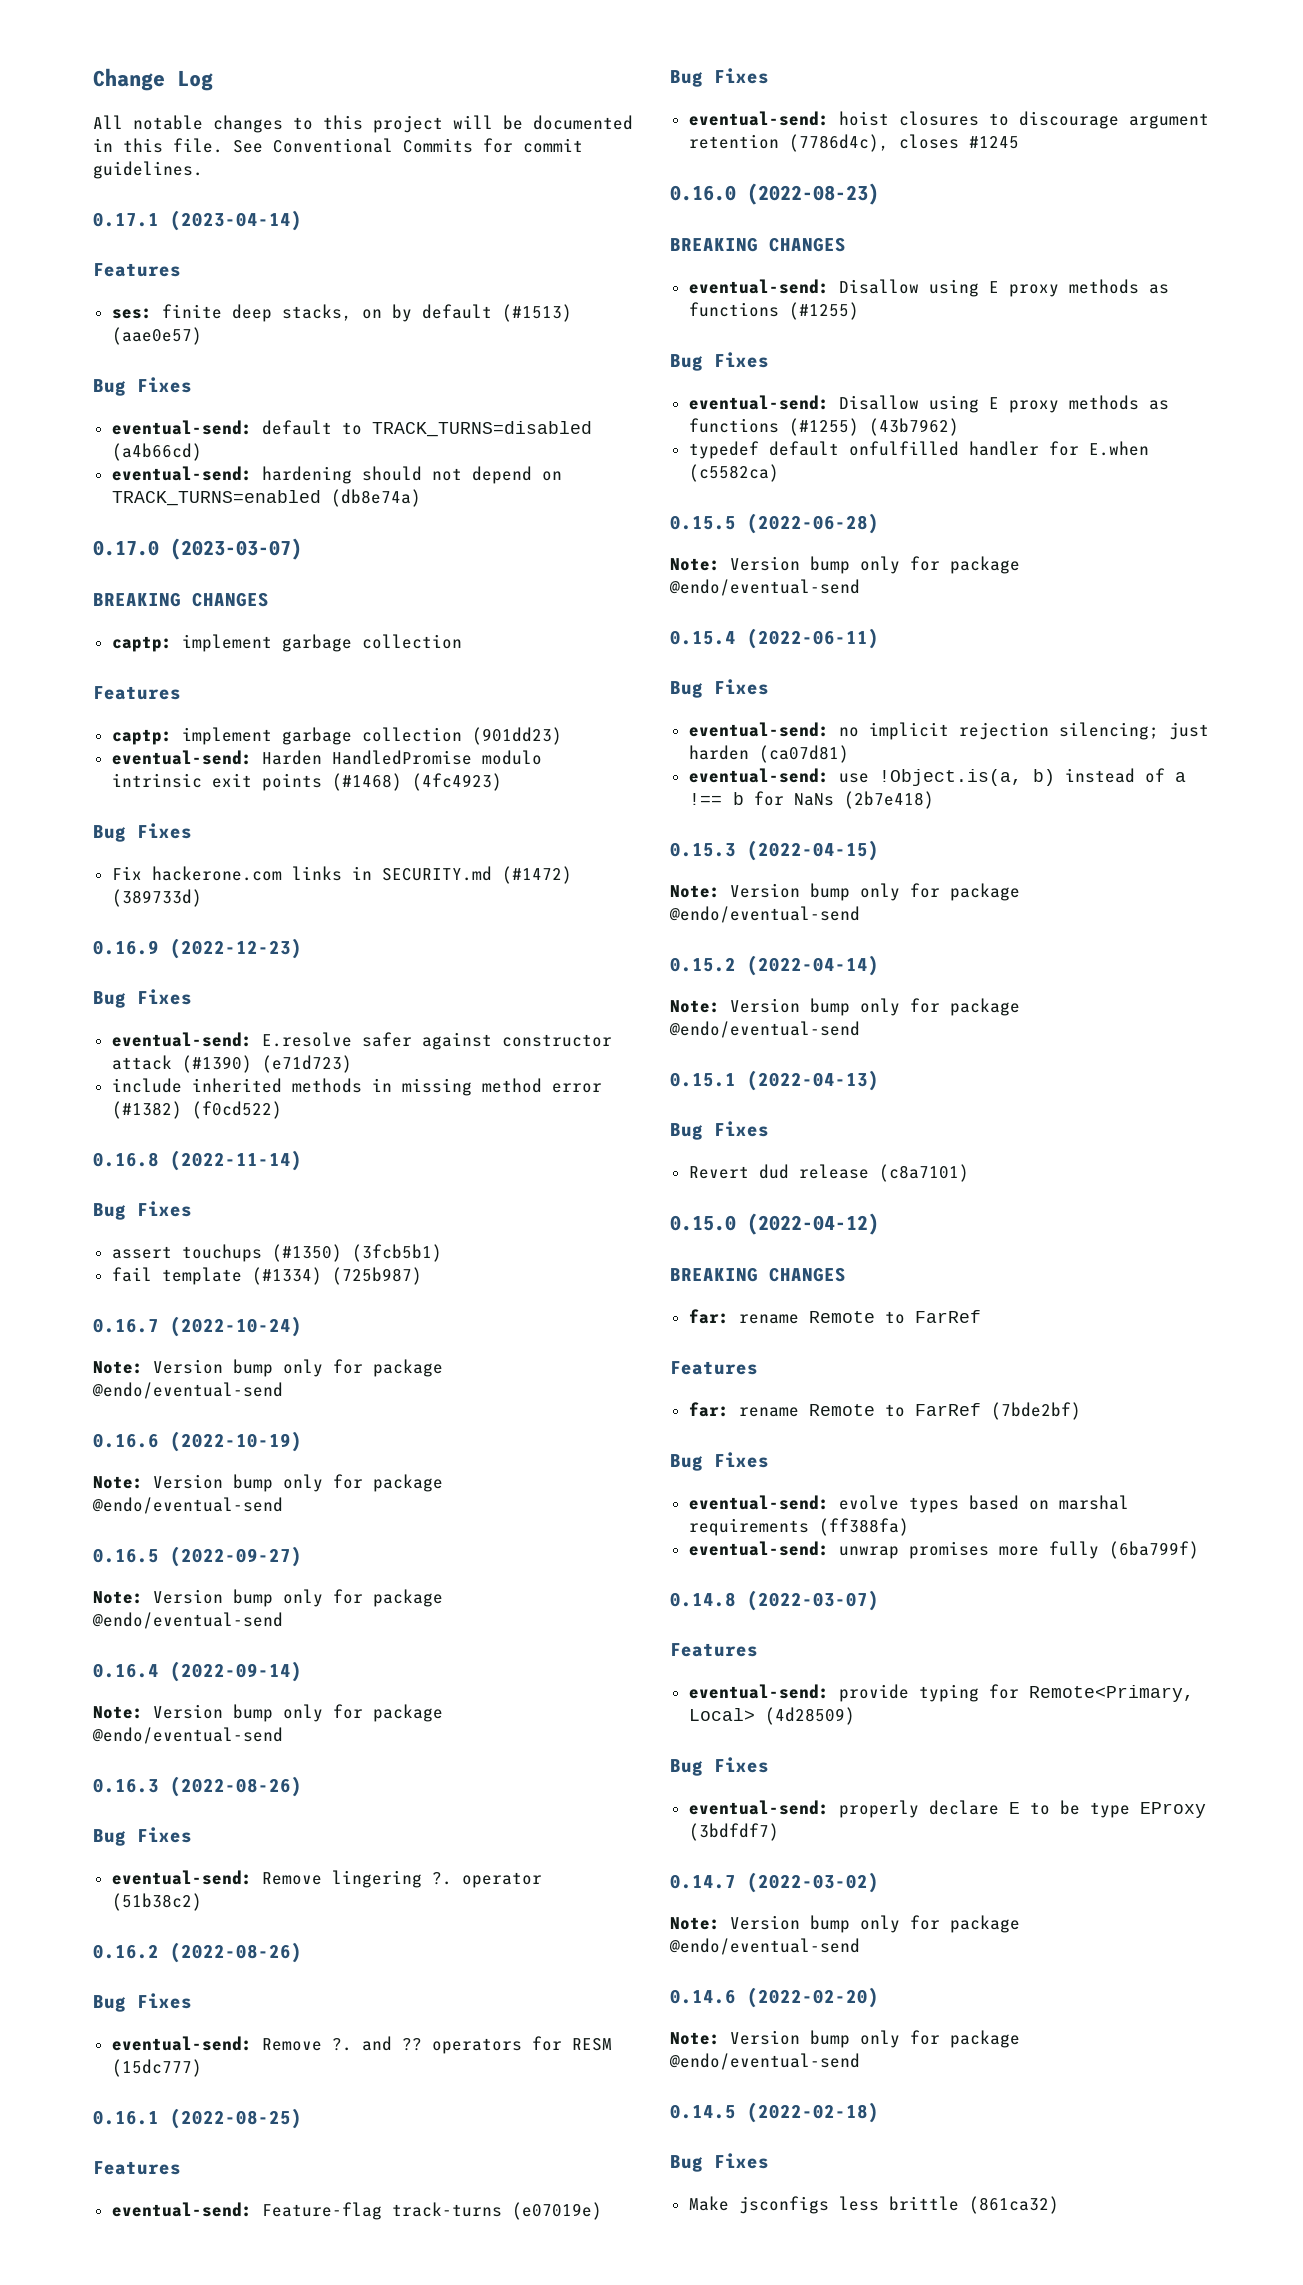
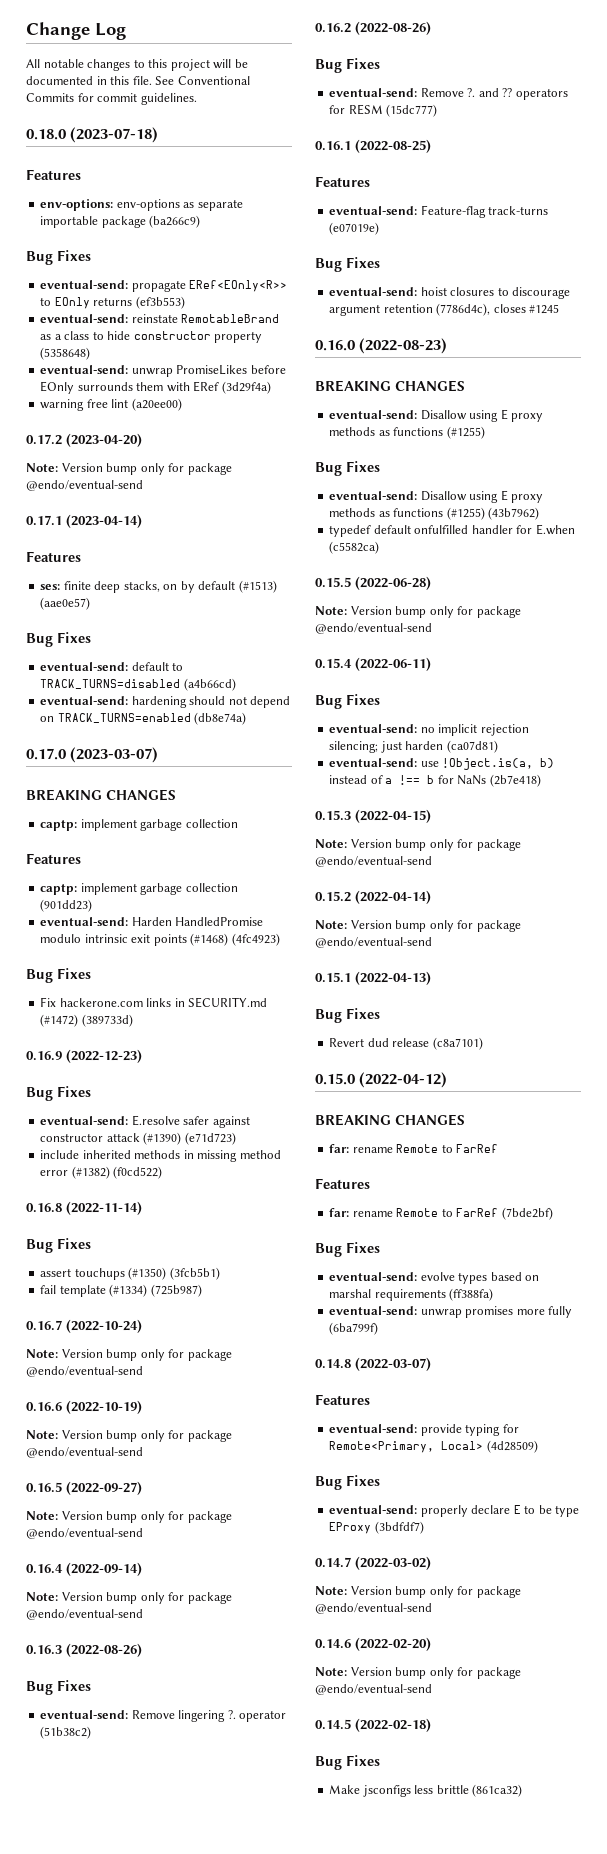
(203, 170) none -> [26,127,159,143] [26,169,81,180] [40,199,243,211] [40,215,201,228] [26,250,91,265] [40,280,288,292] [40,296,185,309] [40,314,280,323] [40,331,263,343] [40,347,91,360] [40,365,286,377] [40,381,271,394] [40,398,182,411] [26,433,142,447] [26,463,232,475] [26,480,143,491] // 0.18.0 (2023-07-18) // Features // env-options: env-options as separate importable package (ba266c9) // Bug Fixes // eventual-send: propagate ERef<EOnly<R>> to EOnly returns (ef3b553) // eventual-send: reinstate RemotableBrand as a class to hide constructor property (5358648) // eventual-send: unwrap PromiseLikes before EOnly surrounds them with ERef (3d29f4a) // warning free lint (a20ee00) // 0.17.2 (2023-04-20) // Note: Version bump only for package @endo/eventual-send

